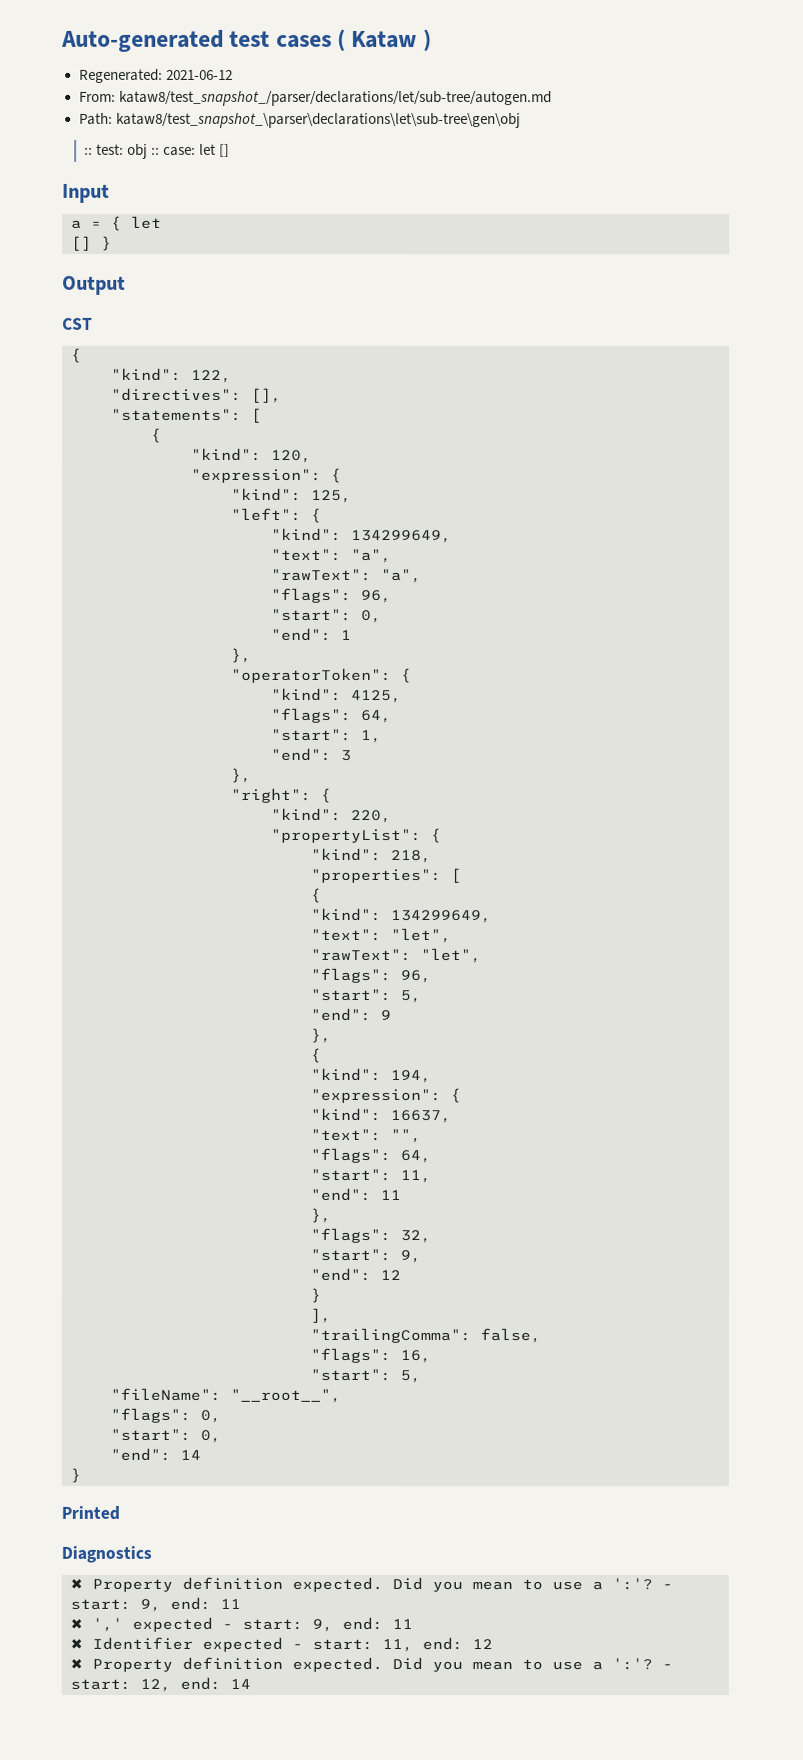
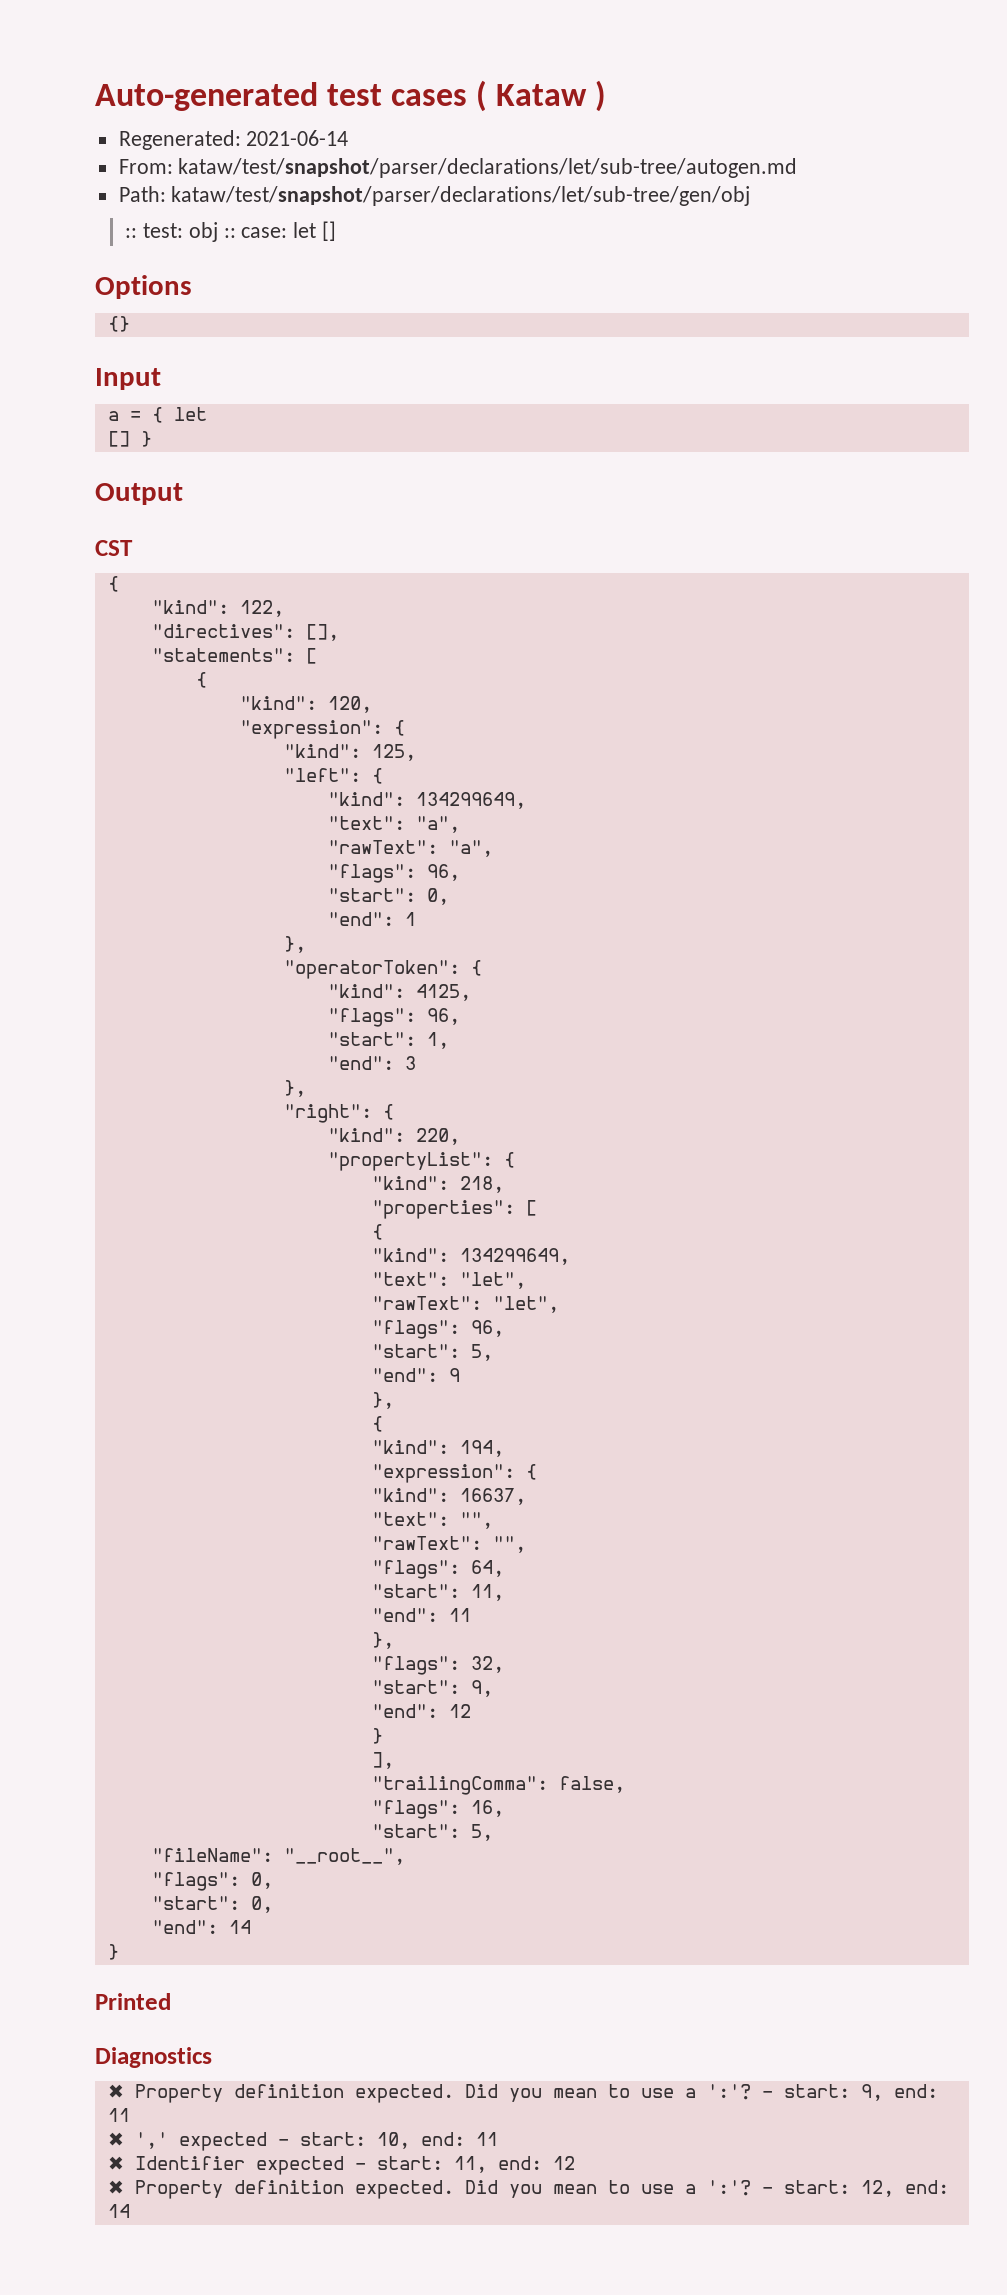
[165,69,233,80] 2021-06-12 -> [246,130,349,146] 2021-06-14
[118,90,552,107] kataw8/test_snapshot_/parser/declarations/let/sub-tree/autogen.md -> [178,158,798,178] kataw/test/snapshot/parser/declarations/let/sub-tree/autogen.md
[115,112,521,129] kataw8/test_snapshot_\parser\declarations\let\sub-tree\gen\obj -> [171,186,751,206] kataw/test/snapshot/parser/declarations/let/sub-tree/gen/obj
(231, 150) none -> [95,275,192,299] [107,316,130,332] // Options // {}
[361,709,392,723] 64, -> [426,1008,460,1025] 96,
(421, 1136) none -> [371,1536,526,1553] // "rawText": "",
[312,1618,333,1632] 9, -> [376,2132,410,2149] 10,

